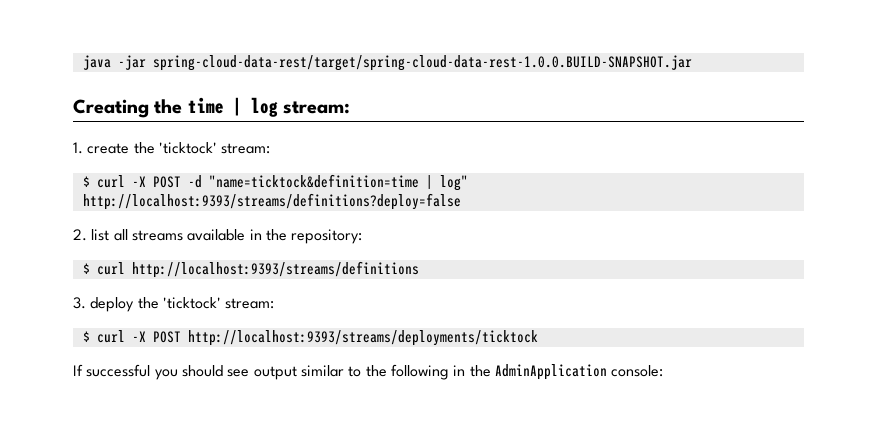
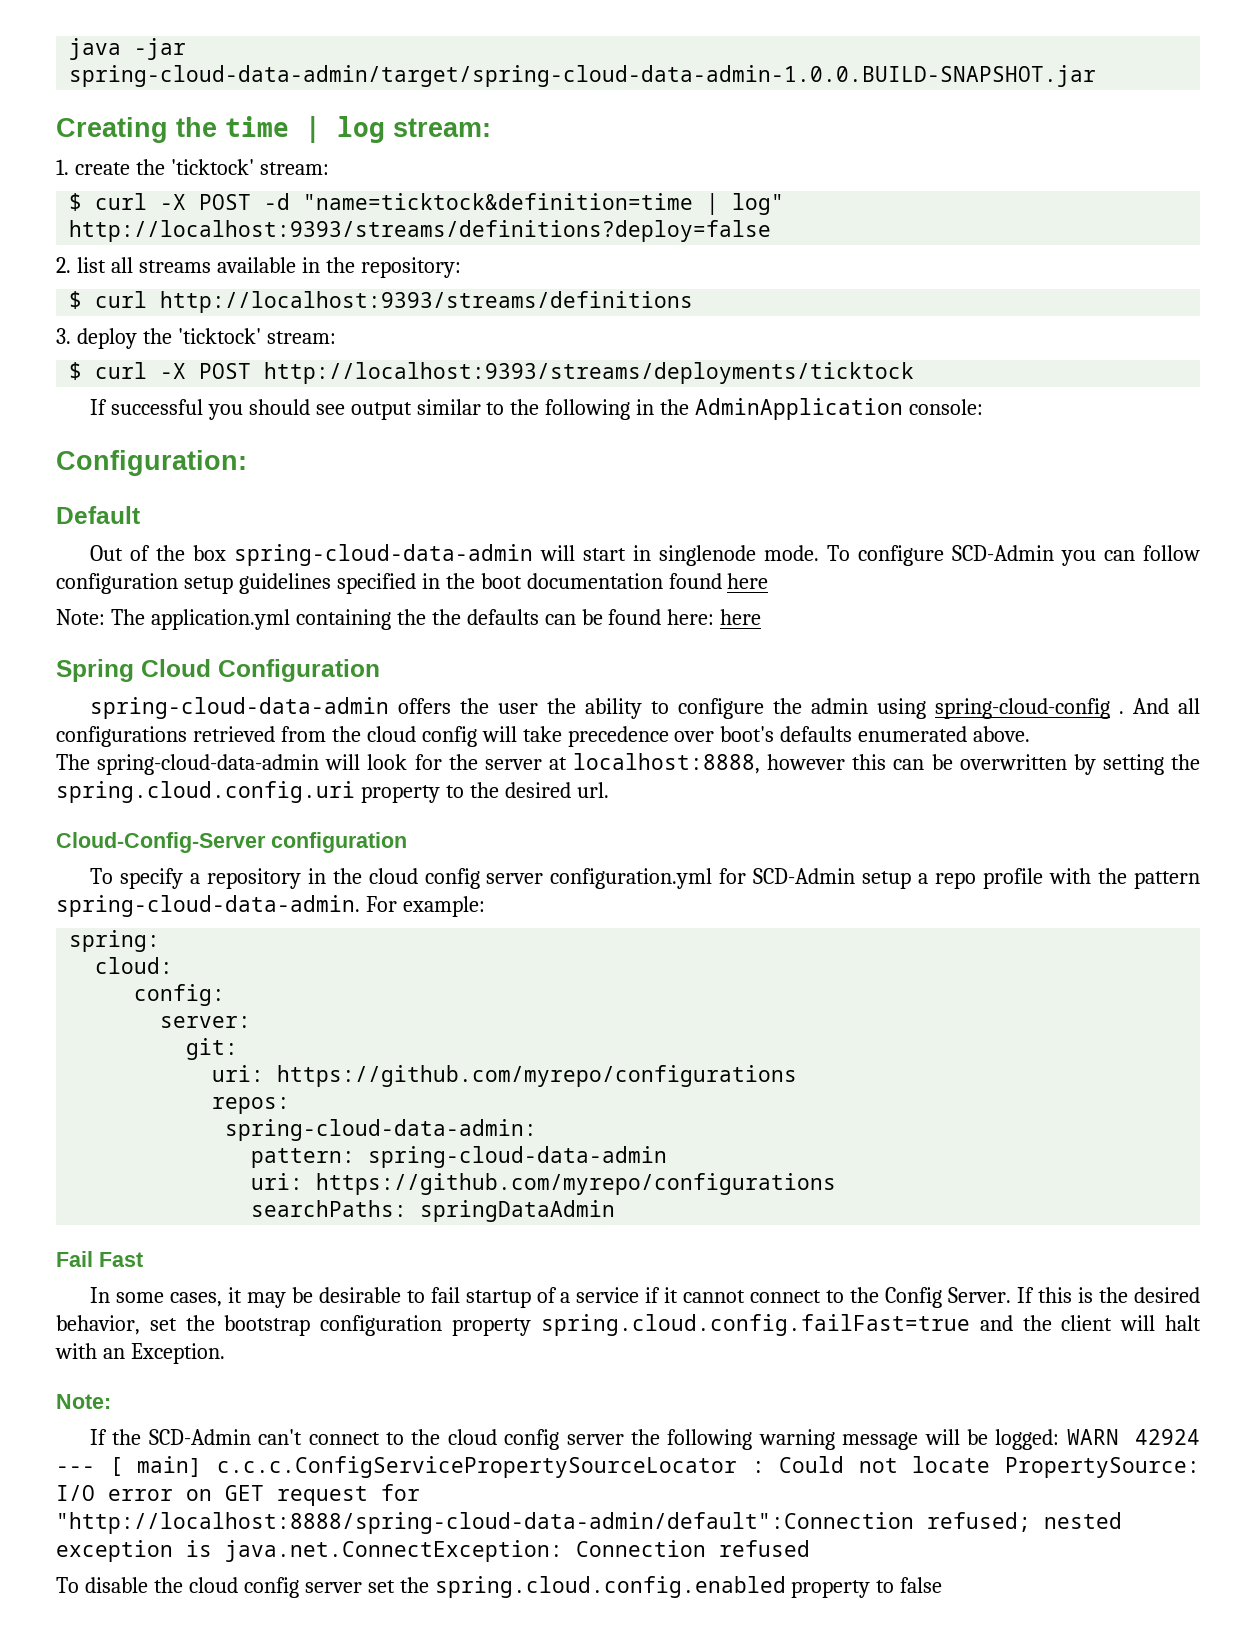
[152,55,692,71] spring-cloud-data-rest/target/spring-cloud-data-rest-1.0.0.BUILD-SNAPSHOT.jar -> [69,65,1097,87] spring-cloud-data-admin/target/spring-cloud-data-admin-1.0.0.BUILD-SNAPSHOT.jar
(664, 371) none -> [56,450,247,476] [56,506,140,524] [89,544,1200,566] [56,573,769,594] [56,609,762,630] [56,659,380,682] [89,697,1200,719] [56,726,1031,747] [56,753,1200,775] [56,781,609,803] [56,832,407,853] [89,868,1200,889] [56,895,485,917] [69,930,161,952] [95,957,174,974] [134,984,226,1006] [160,1016,252,1028] [186,1038,239,1060] [212,1065,798,1087] [212,1097,291,1114] [225,1119,538,1141] [251,1146,668,1168] [251,1173,837,1195] [251,1200,616,1222] [56,1251,143,1267] [89,1287,1200,1308] [56,1314,1201,1336] [55,1343,225,1364] [56,1394,111,1409] [89,1429,1201,1450] [56,1456,1200,1478] [56,1484,420,1506] [56,1512,1122,1534] [56,1540,810,1562] [56,1576,943,1598] // Configuration: // Default // Out of the box spring-cloud-data-admin will start in singlenode mode. To configure SCD-Admin you can follow configuration setup guidelines specified in the boot documentation found here // Note: The application.yml containing the the defaults can be found here: here // Spring Cloud Configuration // spring-cloud-data-admin offers the user the ability to configure the admin using spring-cloud-config . And all configurations retrieved from the cloud config will take precedence over boot's defaults enumerated above. // The spring-cloud-data-admin will look for the server at localhost:8888, however this can be overwritten by setting the spring.cloud.config.uri property to the desired url. // Cloud-Config-Server configuration // To specify a repository in the cloud config server configuration.yml for SCD-Admin setup a repo profile with the pattern spring-cloud-data-admin. For example: // spring: // cloud: // config: // server: // git: // uri: https://github.com/myrepo/configurations // repos: // spring-cloud-data-admin: // pattern: spring-cloud-data-admin // uri: https://github.com/myrepo/configurations // searchPaths: springDataAdmin // Fail Fast // In some cases, it may be desirable to fail startup of a service if it cannot connect to the Config Server. If this is the desired behavior, set the bootstrap configuration property spring.cloud.config.failFast=true and the client will halt with an Exception. // Note: // If the SCD-Admin can't connect to the cloud config server the following warning message will be logged: WARN 42924 --- [ main] c.c.c.ConfigServicePropertySourceLocator : Could not locate PropertySource: I/O error on GET request for "http://localhost:8888/spring-cloud-data-admin/default":Connection refused; nested exception is java.net.ConnectException: Connection refused // To disable the cloud config server set the spring.cloud.config.enabled property to false

